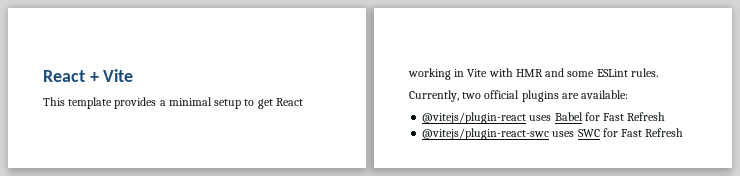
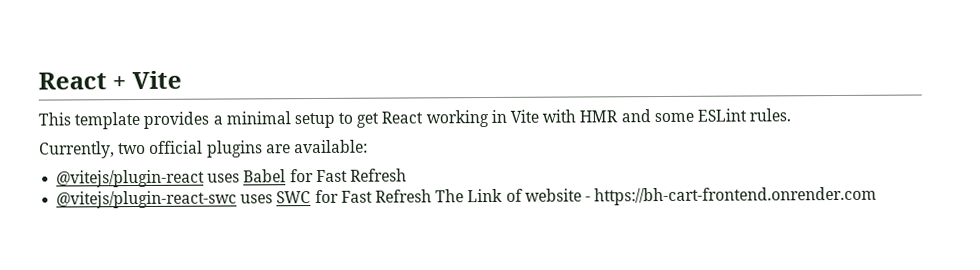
(684, 132) none -> [435,186,878,206] The Link of website - https://bh-cart-frontend.onrender.com

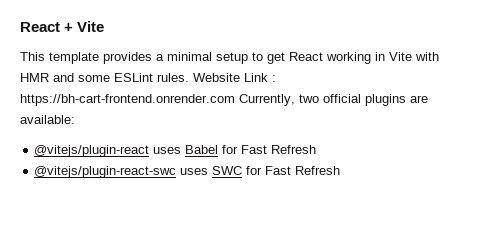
(792, 115) // -> [193,73,276,82] [20,94,235,106] Website Link : https://bh-cart-frontend.onrender.com
[435,186,878,206] The Link of website - https://bh-cart-frontend.onrender.com -> (341, 170) none

